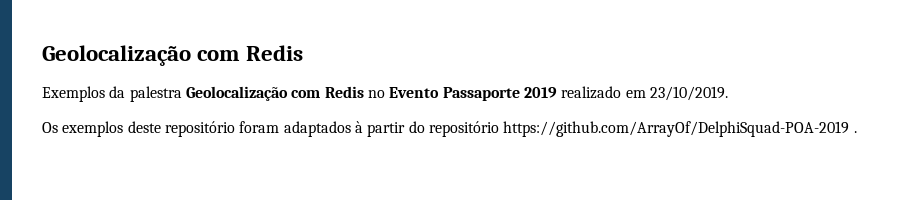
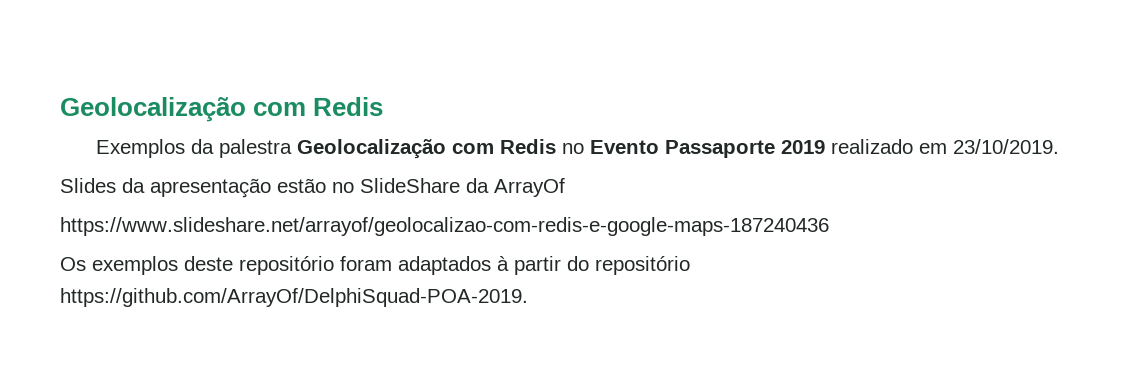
(728, 93) none -> [60,178,565,198] [60,217,829,236] // Slides da apresentação estão no SlideShare da ArrayOf // https://www.slideshare.net/arrayof/geolocalizao-com-redis-e-google-maps-187240436
[503,121,857,137] https://github.com/ArrayOf/DelphiSquad-POA-2019 . -> [60,288,528,307] https://github.com/ArrayOf/DelphiSquad-POA-2019.

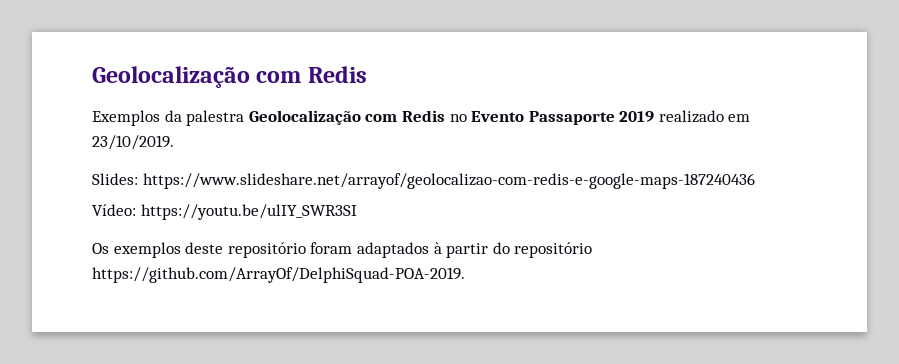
[60,178,565,198] [60,217,829,236] Slides da apresentação estão no SlideShare da ArrayOf // https://www.slideshare.net/arrayof/geolocalizao-com-redis-e-google-maps-187240436 -> [92,173,755,189] [92,204,357,220] Slides: https://www.slideshare.net/arrayof/geolocalizao-com-redis-e-google-maps-187240436 // Vídeo: https://youtu.be/ulIY_SWR3SI

